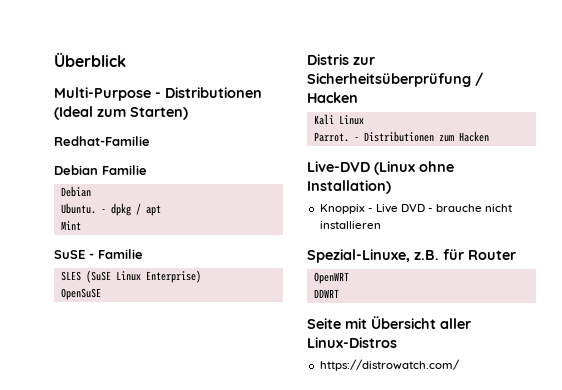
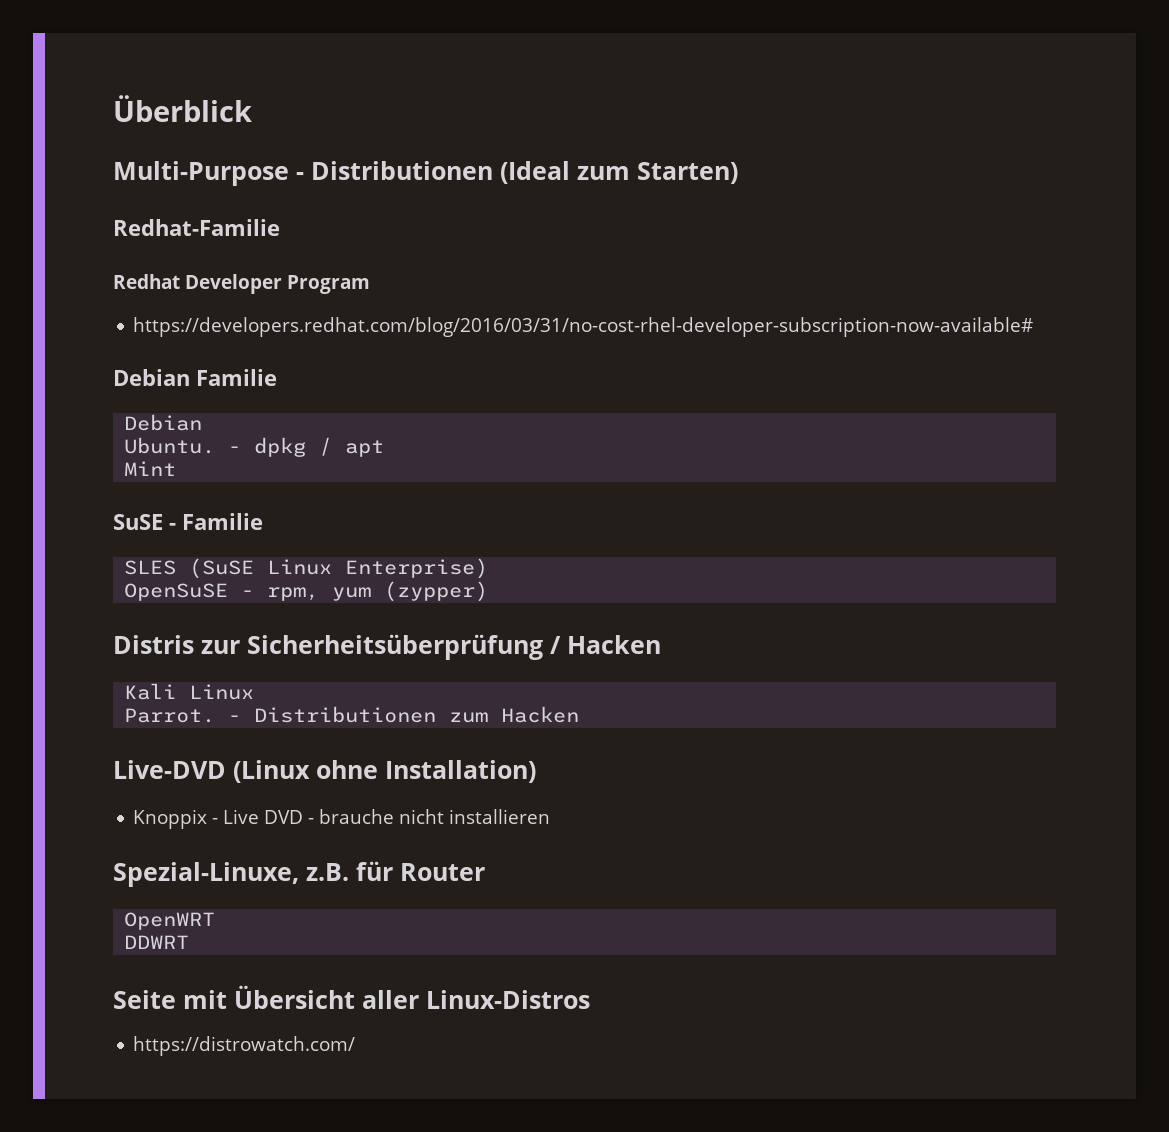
(150, 141) none -> [113,274,370,294] [133,317,1034,337] // Redhat Developer Program // https://developers.redhat.com/blog/2016/03/31/no-cost-rhel-developer-subscription-now-available#
(101, 294) none -> [241,581,489,602] - rpm, yum (zypper)

